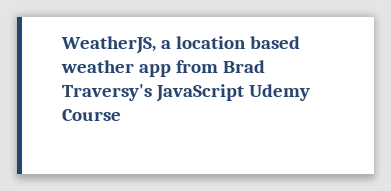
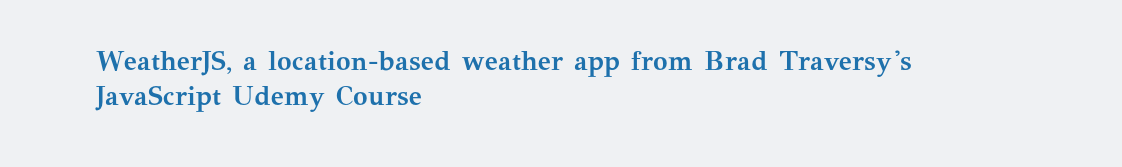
[175,36,300,49] location based -> [267,51,451,71] location-based

